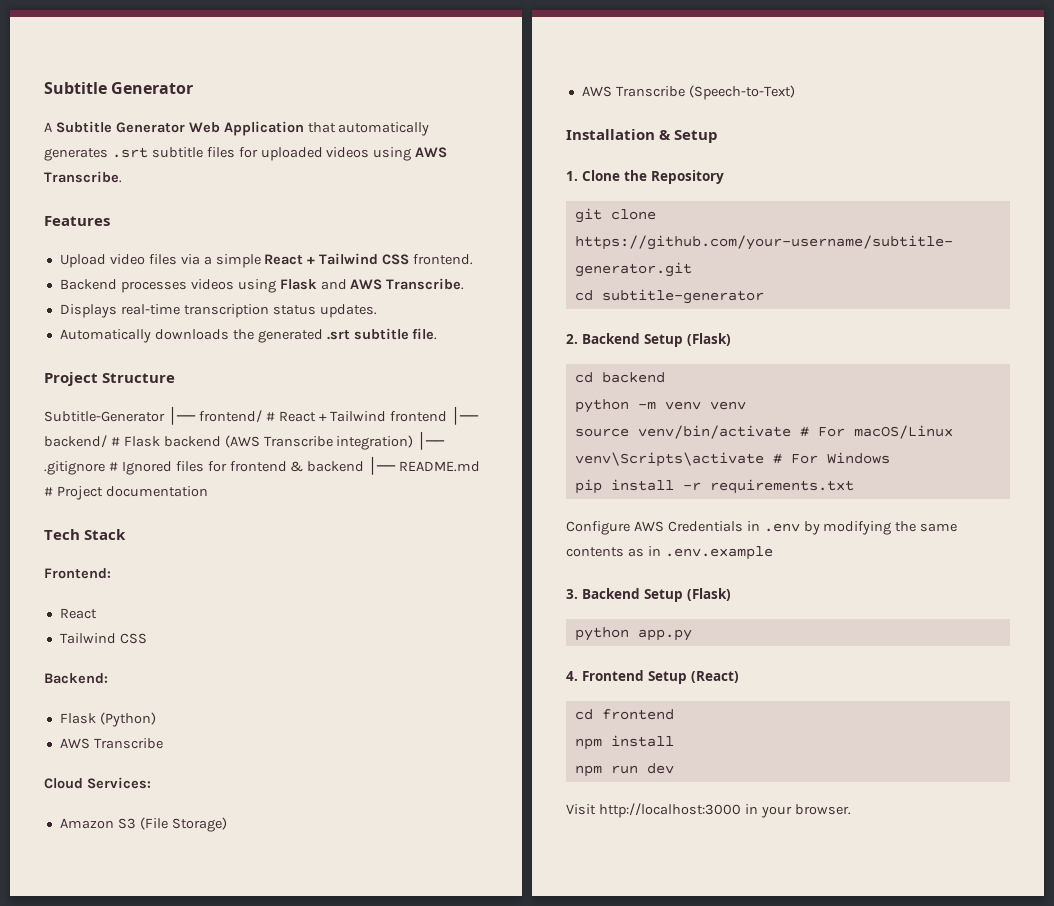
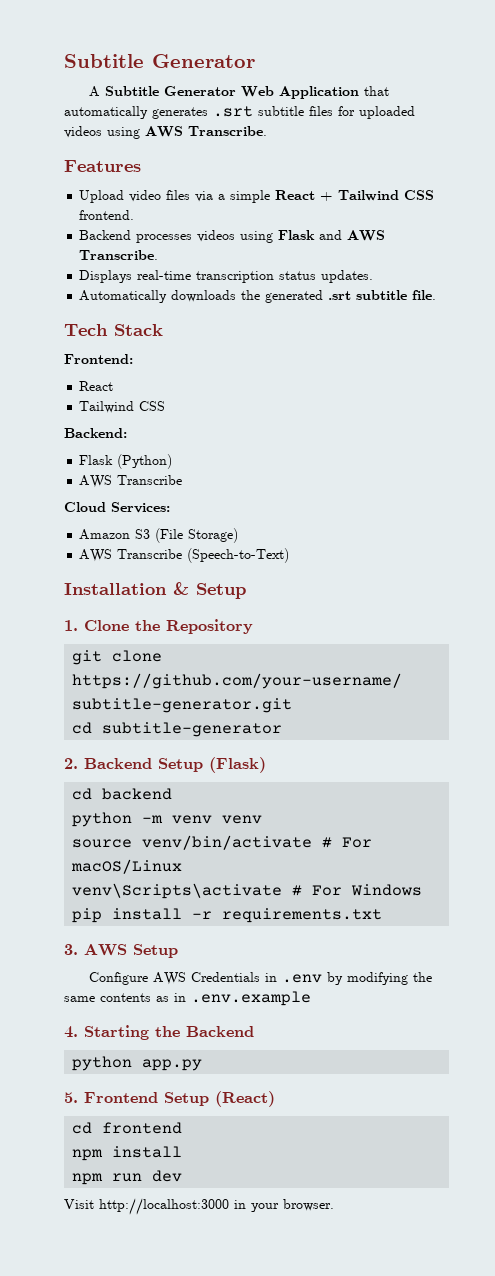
[44,372,176,386] [44,406,480,425] [44,431,446,450] [44,456,481,475] [44,486,208,500] // Project Structure // Subtitle-Generator │── frontend/ # React + Tailwind frontend │── backend/ # Flask backend (AWS Transcribe integration) │── .gitignore # Ignored files for frontend & backend │── README.md # Project documentation -> (437, 295) none
(854, 486) none -> [64,944,178,958] // 3. AWS Setup
[566,588,731,602] 3. Backend Setup (Flask) -> [64,1025,254,1040] 4. Starting the Backend
[566,671,578,681] 4. -> [64,1092,78,1103] 5.

